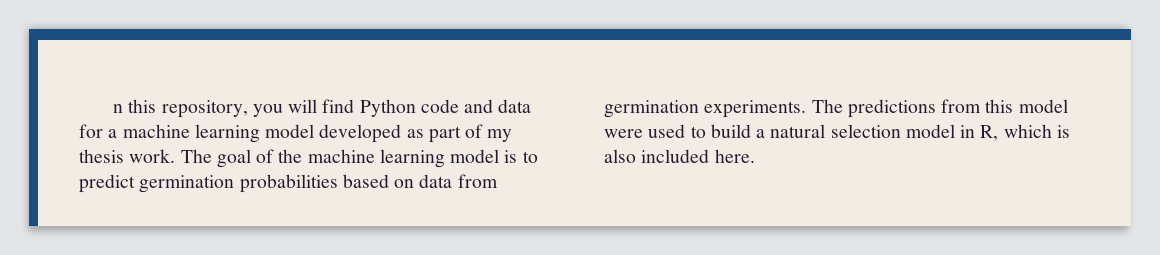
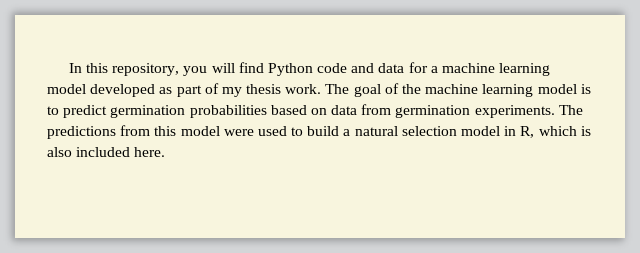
[112,104,123,113] n -> [68,63,82,73] In

